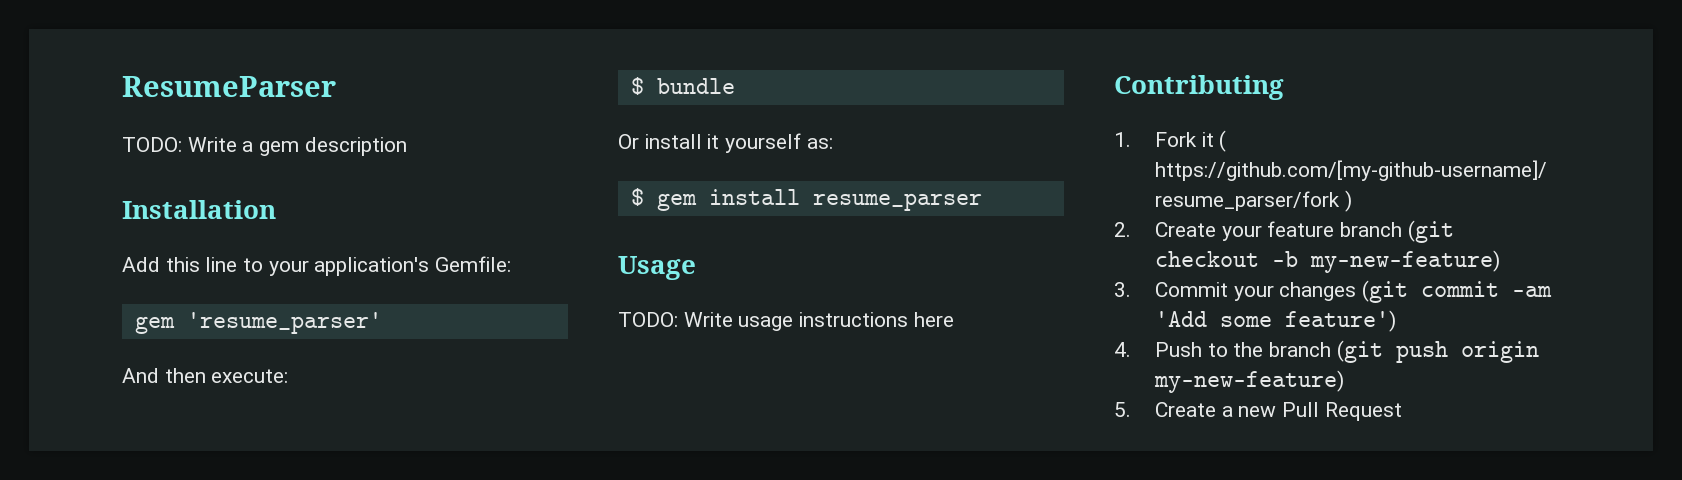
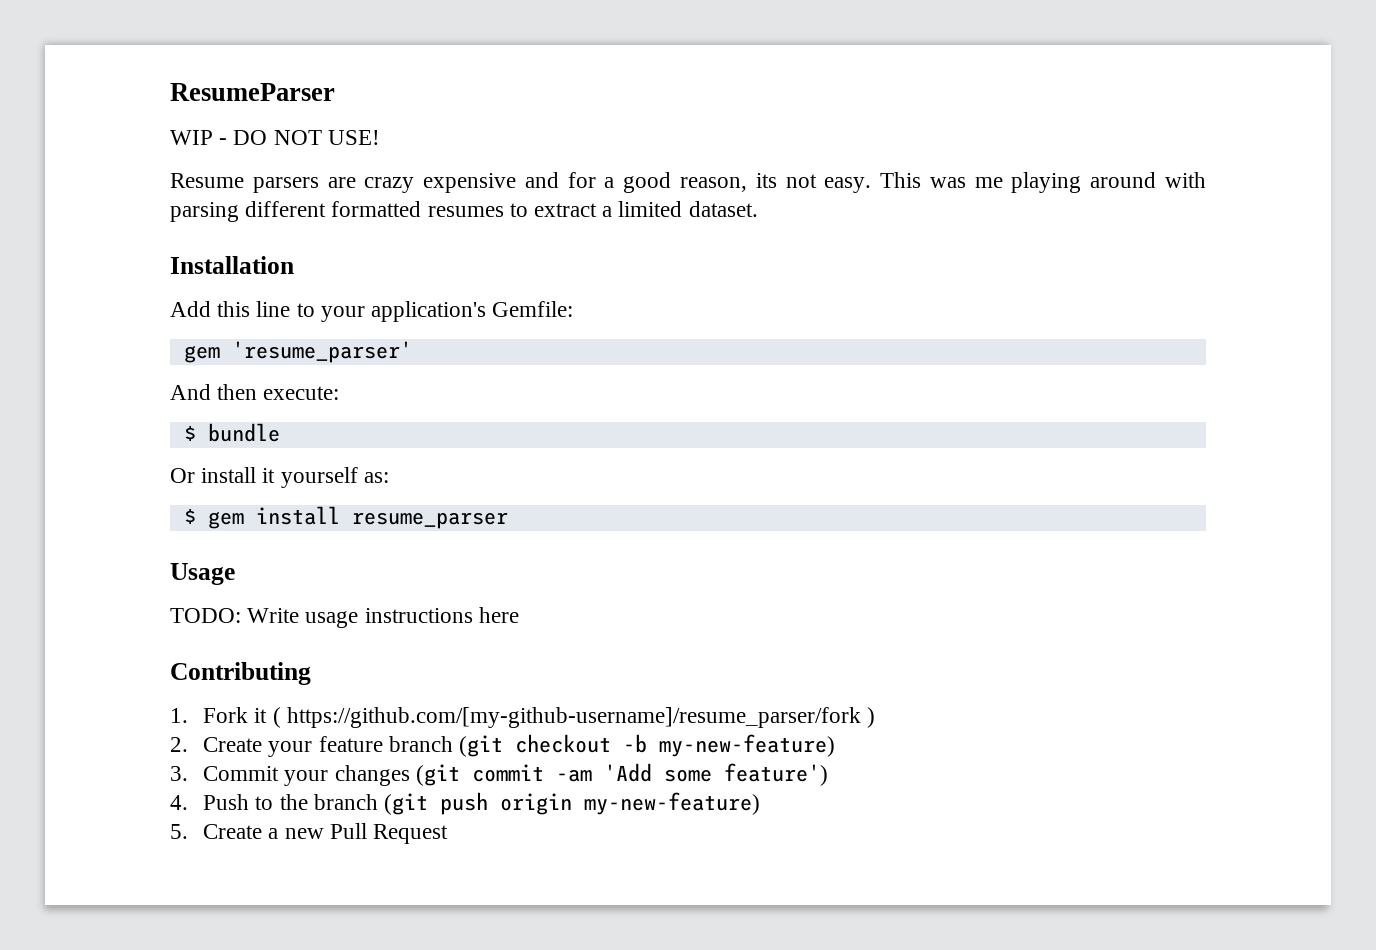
[122,137,407,156] TODO: Write a gem description -> [170,130,380,145] [170,172,1207,193] [170,201,758,222] WIP - DO NOT USE! // Resume parsers are crazy expensive and for a good reason, its not easy. This was me playing around with parsing different formatted resumes to extract a limited dataset.

